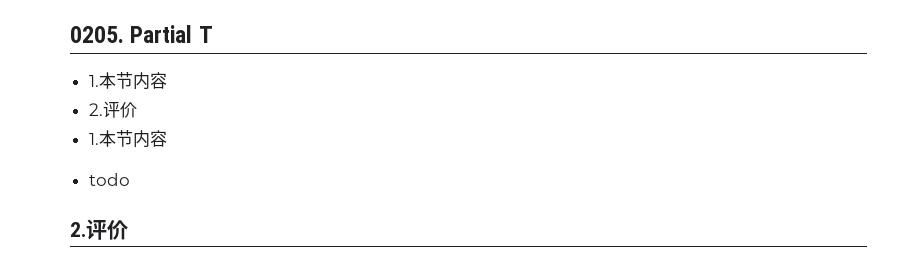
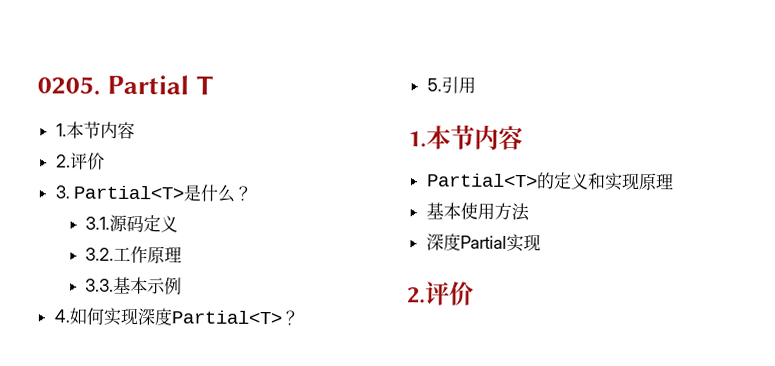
[88,130,167,148] [88,173,130,186] 1.本节内容 // todo -> [54,184,253,203] [85,214,179,233] [85,245,183,264] [85,276,183,295] [53,307,299,326] [426,76,476,94] [408,124,523,151] [425,172,674,191] [425,202,530,222] [425,233,541,253] 3. Partial<T>是什么？ // 3.1.源码定义 // 3.2.工作原理 // 3.3.基本示例 // 4.如何实现深度Partial<T>？ // 5.引用 // 1.本节内容 // Partial<T>的定义和实现原理 // 基本使用方法 // 深度Partial实现

